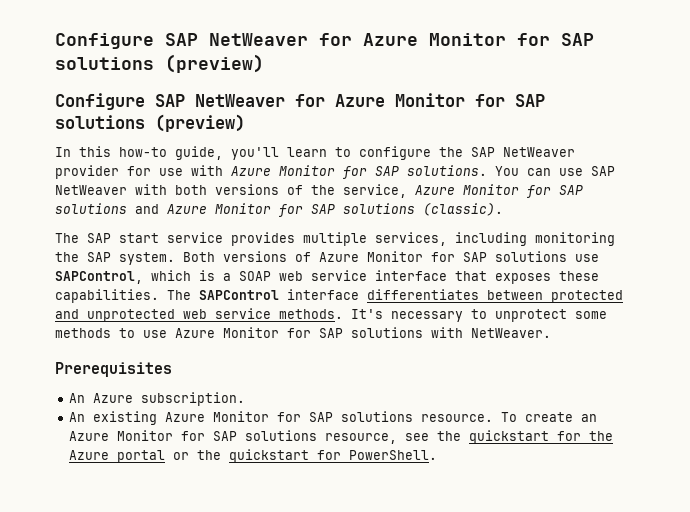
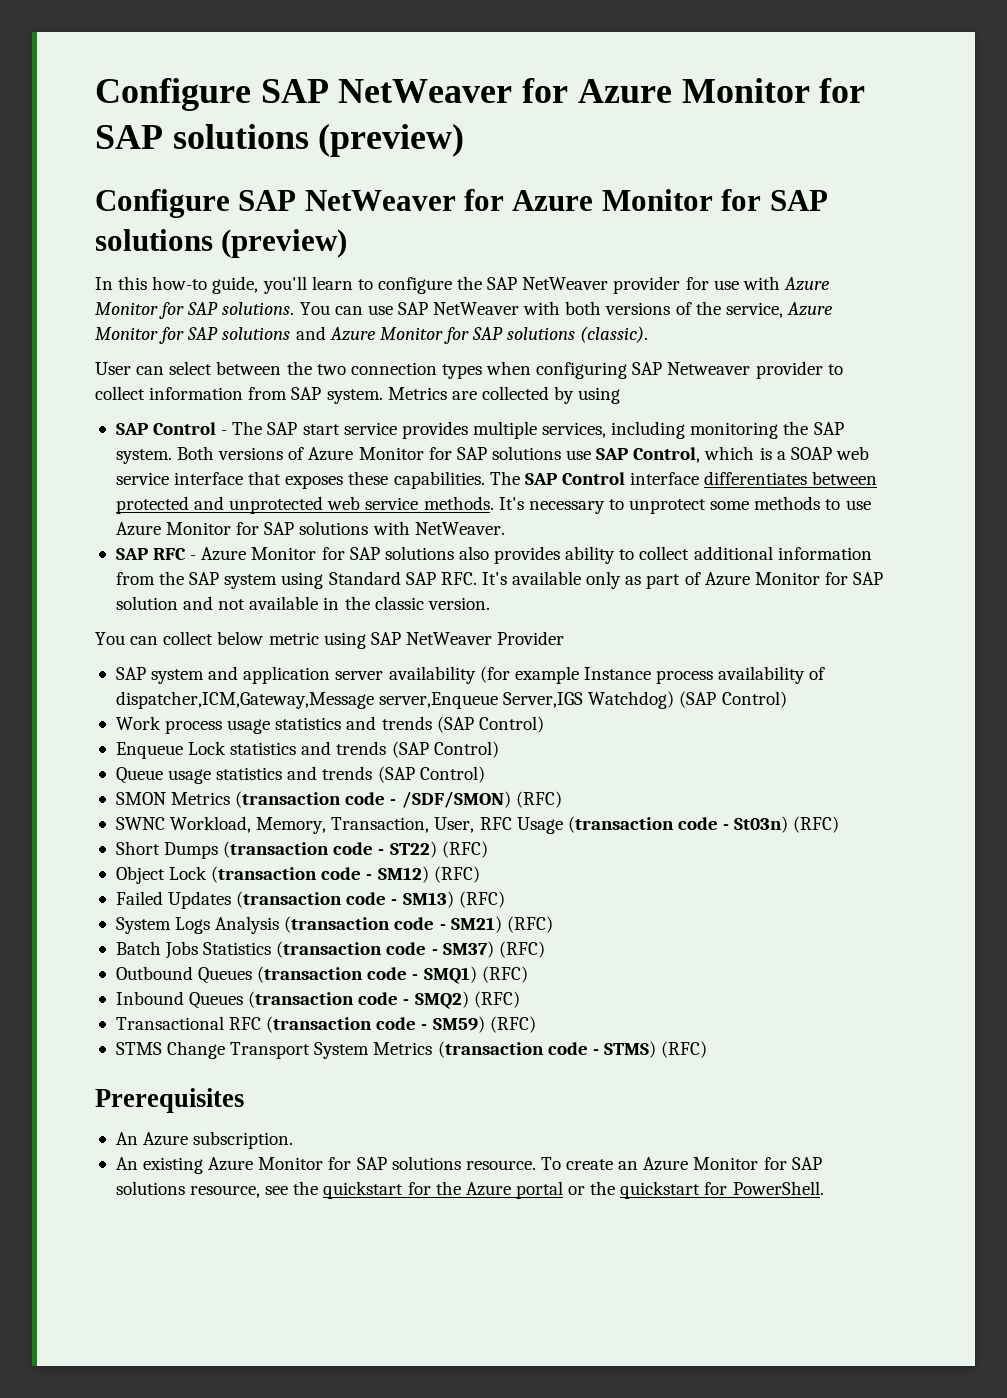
(503, 209) none -> [95,361,843,379] [95,386,621,404] [115,422,228,435] User can select between the two connection types when configuring SAP Netweaver provider to collect information from SAP system. Metrics are collected by using // SAP Control -
[55,271,143,284] SAPControl, -> [596,447,701,463] SAP Control,
[199,290,279,300] SAPControl -> [524,472,625,485] SAP Control
(551, 333) none -> [115,546,872,564] [115,571,884,589] [115,596,490,610] [95,631,565,649] [115,666,826,684] [115,691,787,709] [115,716,544,734] [115,741,499,759] [115,766,485,784] [115,791,562,808] [115,816,840,834] [115,841,488,859] [115,866,480,884] [115,891,505,909] [115,916,553,934] [115,941,545,959] [115,966,528,984] [115,991,520,1009] [115,1016,536,1033] [115,1041,708,1059] // SAP RFC - Azure Monitor for SAP solutions also provides ability to collect additional information from the SAP system using Standard SAP RFC. It's available only as part of Azure Monitor for SAP solution and not available in the classic version. // You can collect below metric using SAP NetWeaver Provider // SAP system and application server availability (for example Instance process availability of dispatcher,ICM,Gateway,Message server,Enqueue Server,IGS Watchdog) (SAP Control) // Work process usage statistics and trends (SAP Control) // Enqueue Lock statistics and trends (SAP Control) // Queue usage statistics and trends (SAP Control) // SMON Metrics (transaction code - /SDF/SMON) (RFC) // SWNC Workload, Memory, Transaction, User, RFC Usage (transaction code - St03n) (RFC) // Short Dumps (transaction code - ST22) (RFC) // Object Lock (transaction code - SM12) (RFC) // Failed Updates (transaction code - SM13) (RFC) // System Logs Analysis (transaction code - SM21) (RFC) // Batch Jobs Statistics (transaction code - SM37) (RFC) // Outbound Queues (transaction code - SMQ1) (RFC) // Inbound Queues (transaction code - SMQ2) (RFC) // Transactional RFC (transaction code - SM59) (RFC) // STMS Change Transport System Metrics (transaction code - STMS) (RFC)

